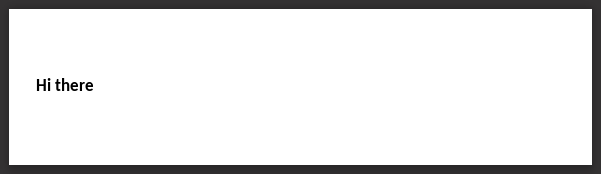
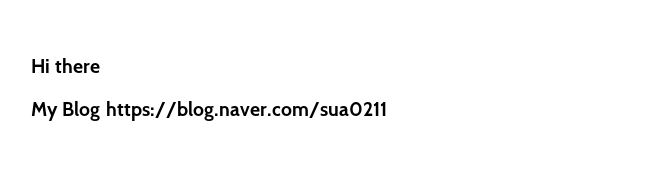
(95, 84) none -> [31,101,387,121] // My Blog https://blog.naver.com/sua0211

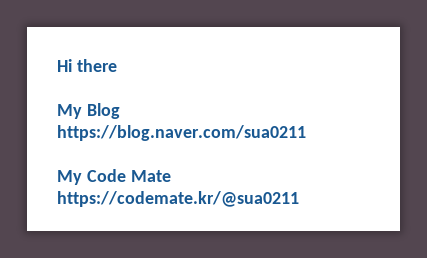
(387, 111) none -> [57,169,171,185] [57,191,299,207] // My Code Mate https://codemate.kr/@sua0211

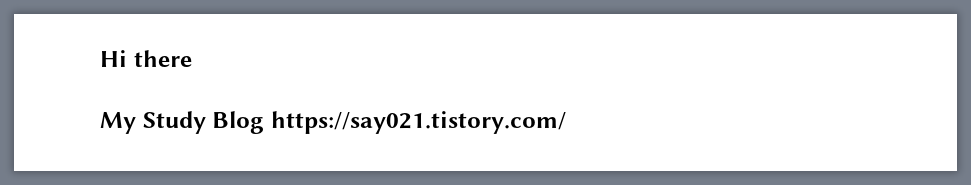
[86,103,120,119] [57,125,306,141] [57,169,171,185] [57,191,299,207] Blog https://blog.naver.com/sua0211 // My Code Mate https://codemate.kr/@sua0211 -> [142,111,566,134] Study Blog https://say021.tistory.com/

